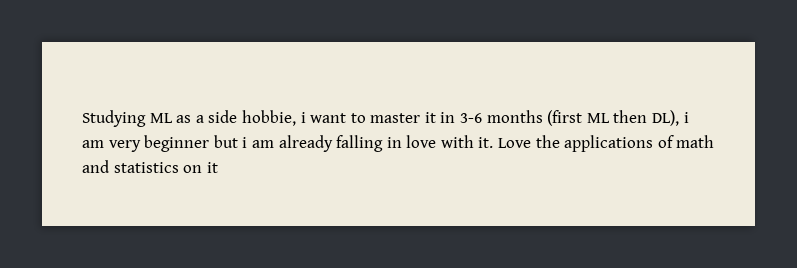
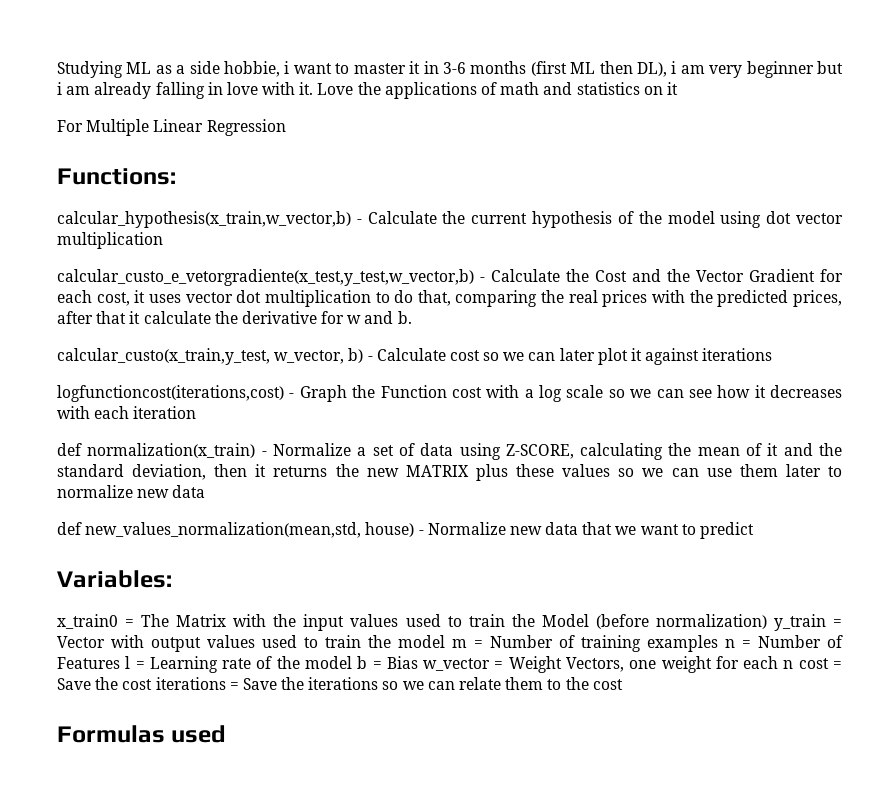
(218, 167) none -> [57,119,286,136] [57,168,176,185] [57,211,844,228] [57,232,163,249] [57,269,843,286] [57,290,842,307] [57,311,412,324] [57,348,773,365] [57,385,842,402] [57,406,197,419] [57,443,842,460] [57,464,843,481] [57,485,206,498] [57,522,755,539] [57,570,172,588] [57,614,842,631] [57,635,843,652] [57,656,843,673] [57,677,623,690] [57,725,227,743] // For Multiple Linear Regression // Functions: // calcular_hypothesis(x_train,w_vector,b) - Calculate the current hypothesis of the model using dot vector multiplication // calcular_custo_e_vetorgradiente(x_test,y_test,w_vector,b) - Calculate the Cost and the Vector Gradient for each cost, it uses vector dot multiplication to do that, comparing the real prices with the predicted prices, after that it calculate the derivative for w and b. // calcular_custo(x_train,y_test, w_vector, b) - Calculate cost so we can later plot it against iterations // logfunctioncost(iterations,cost) - Graph the Function cost with a log scale so we can see how it decreases with each iteration // def normalization(x_train) - Normalize a set of data using Z-SCORE, calculating the mean of it and the standard deviation, then it returns the new MATRIX plus these values so we can use them later to normalize new data // def new_values_normalization(mean,std, house) - Normalize new data that we want to predict // Variables: // x_train0 = The Matrix with the input values used to train the Model (before normalization) y_train = Vector with output values used to train the model m = Number of training examples n = Number of Features l = Learning rate of the model b = Bias w_vector = Weight Vectors, one weight for each n cost = Save the cost iterations = Save the iterations so we can relate them to the cost // Formulas used

